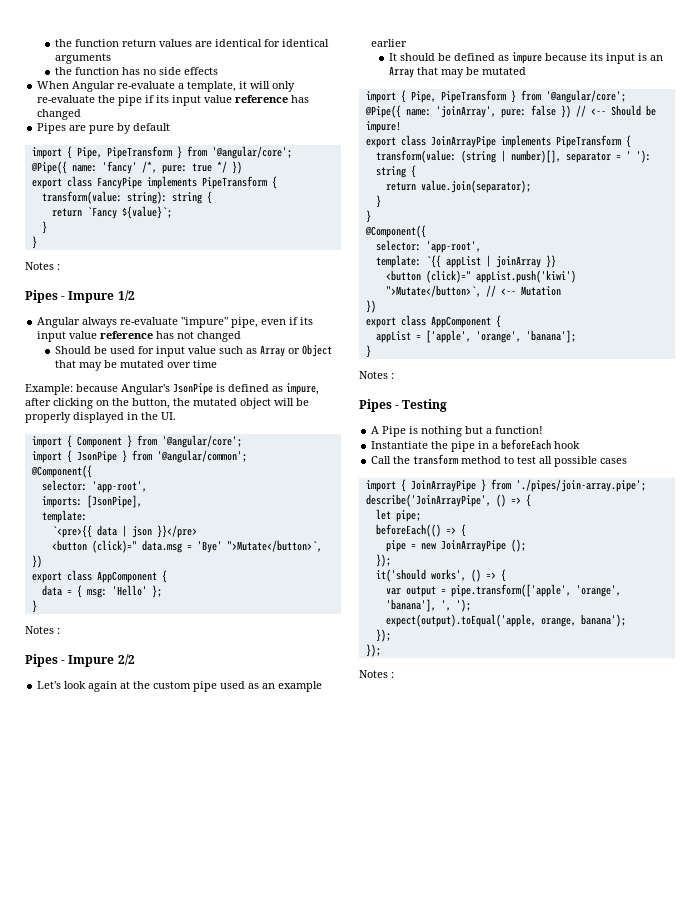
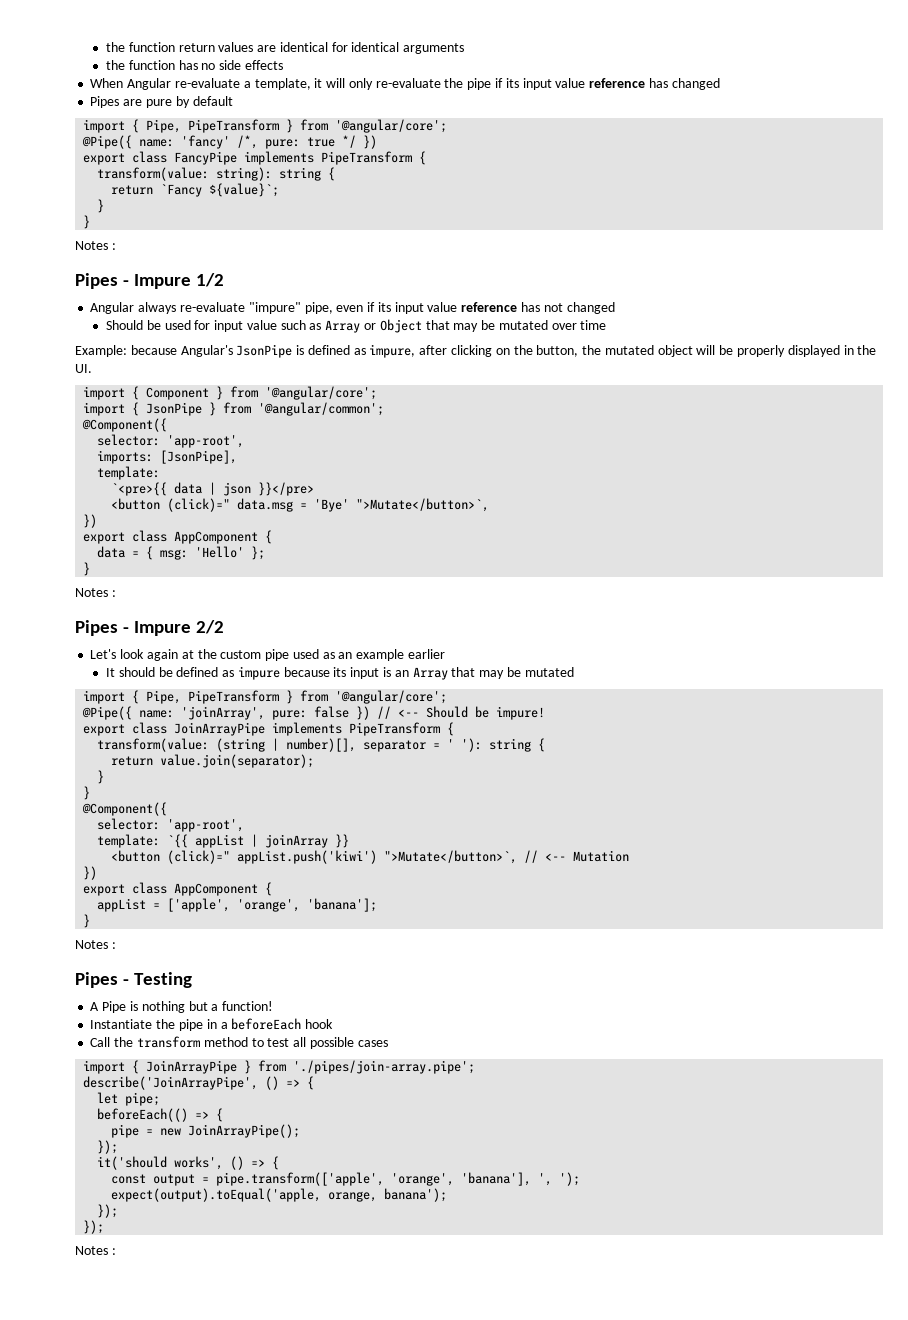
[440,539,526,552] JoinArrayPipe (); -> [188,1124,301,1138] JoinArrayPipe();
[385,588,401,595] var -> [111,1174,147,1184] const

